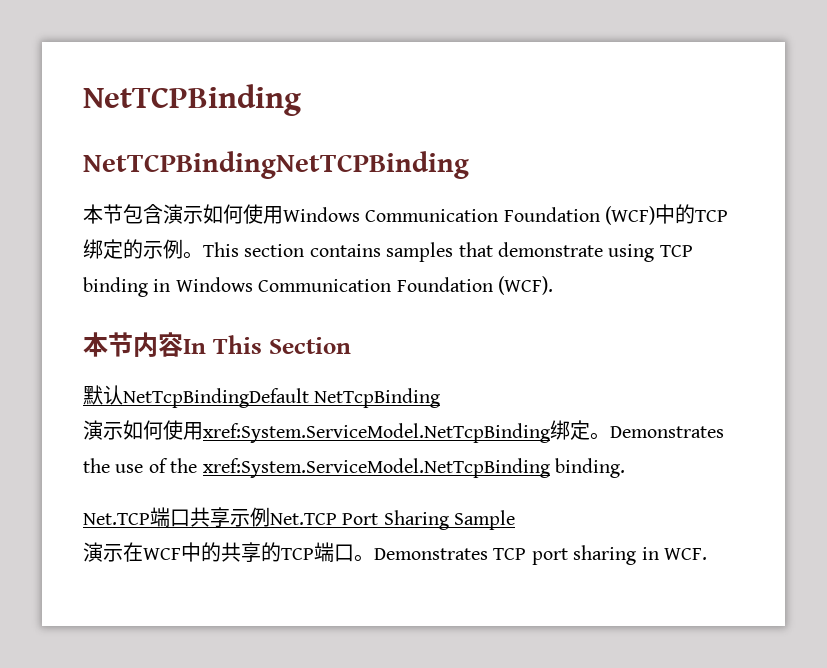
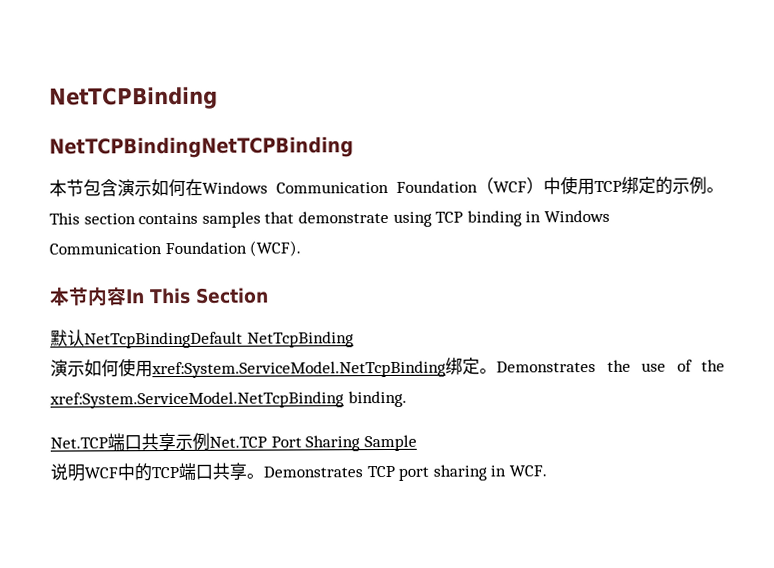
[243,204,696,225] 使用Windows Communication Foundation (WCF)中的 -> [185,176,595,196] 在Windows Communication Foundation（WCF）中使用
[83,542,143,562] 演示在 -> [50,463,85,482] 说明
[221,542,281,563] 共享的 -> (152, 472) none
(354, 553) none -> [212,462,247,481] 共享

